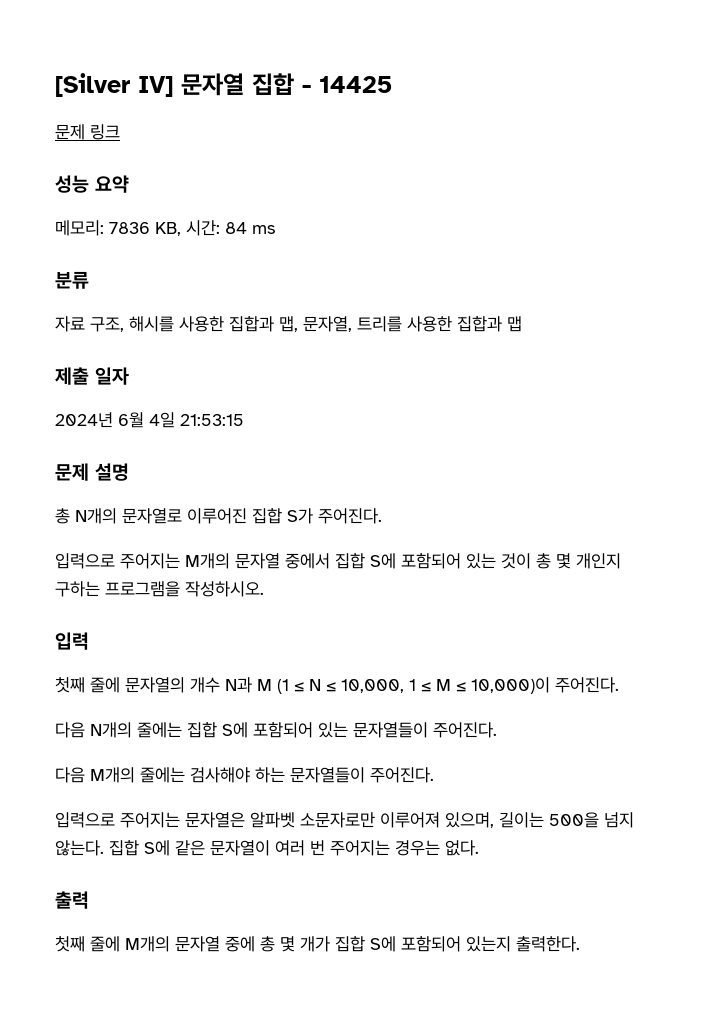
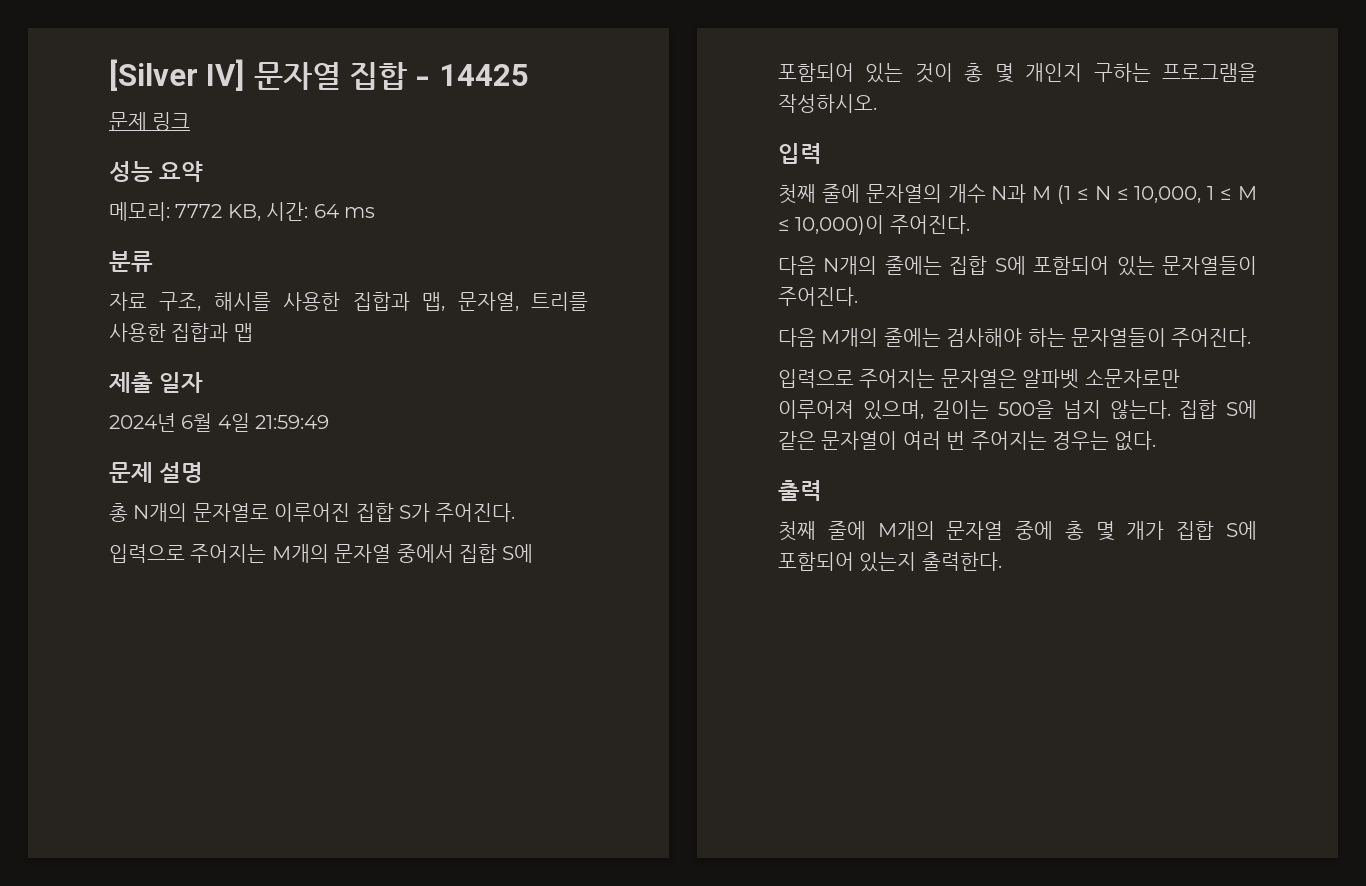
[109,222,150,234] 7836 -> [175,204,223,218] 7772
[225,222,247,234] 84 -> [313,204,339,218] 64
[180,414,244,426] 21:53:15 -> [255,415,330,429] 21:59:49

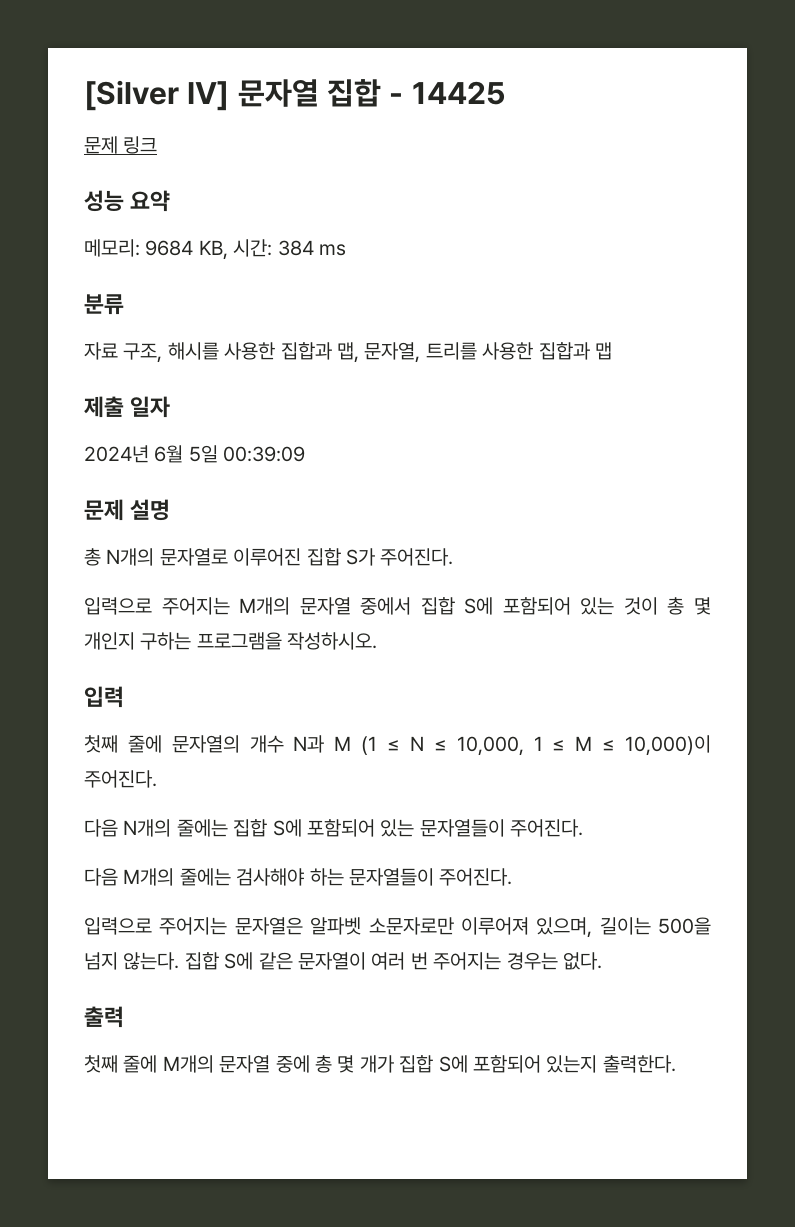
[175,204,223,218] 7772 -> [145,240,194,256] 9684
[313,204,339,218] 64 -> [277,240,314,256] 384
[217,413,330,432] 4일 21:59:49 -> [188,445,306,463] 5일 00:39:09

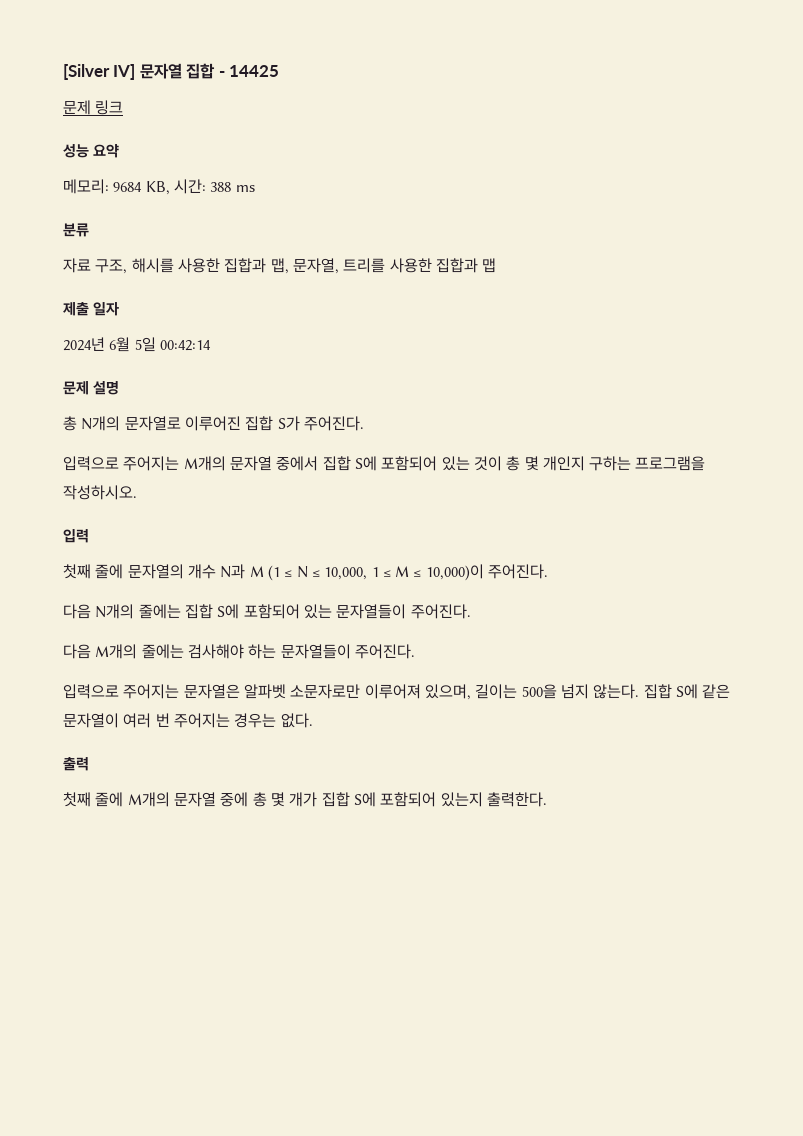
[277,240,314,256] 384 -> [210,182,232,192] 388
[223,446,306,462] 00:39:09 -> [159,340,211,351] 00:42:14

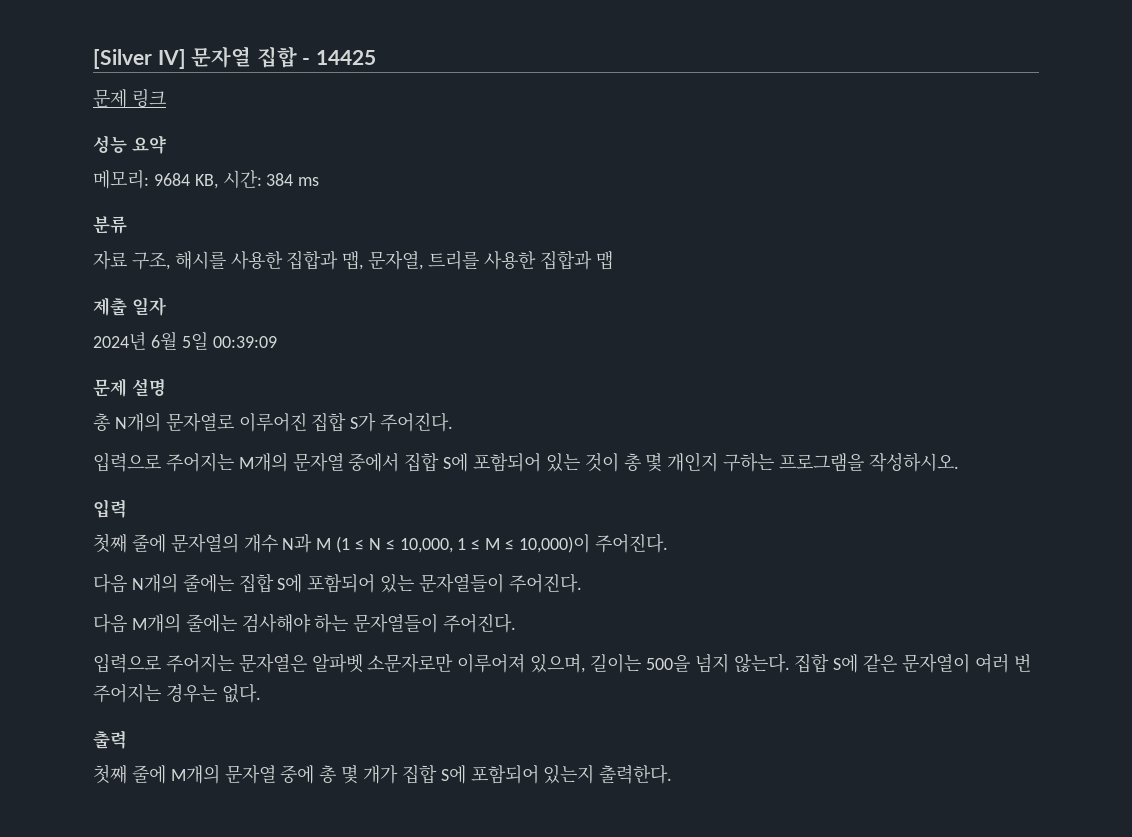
[210,182,232,192] 388 -> [266,173,294,186] 384
[159,340,211,351] 00:42:14 -> [212,336,277,348] 00:39:09

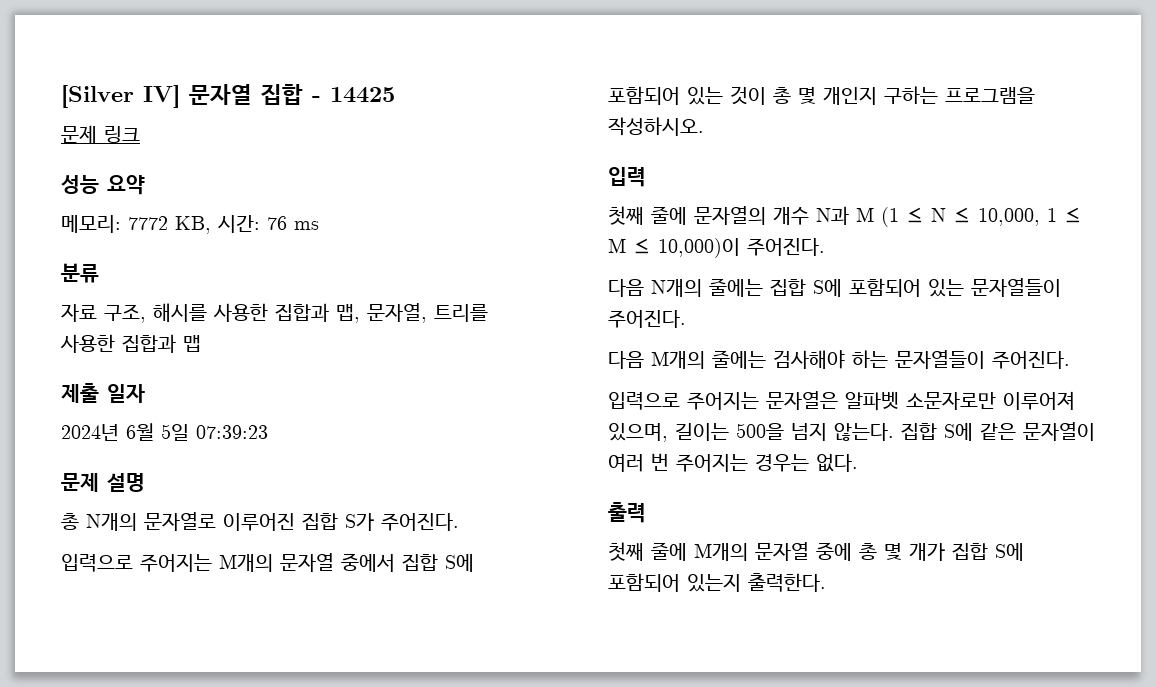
[153,173,190,186] 9684 -> [128,216,168,230] 7772
[266,173,294,186] 384 -> [267,216,287,230] 76
[212,336,277,348] 00:39:09 -> [196,425,268,439] 07:39:23

